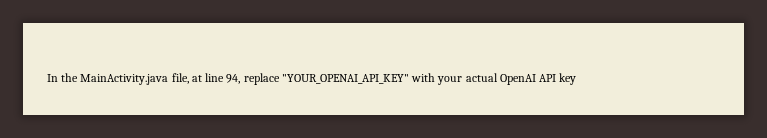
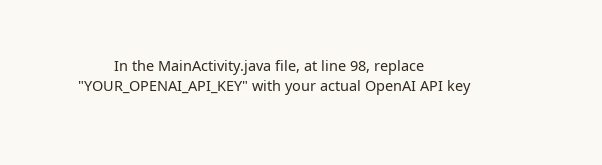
[226,74,241,84] 94, -> [349,61,370,73] 98,

